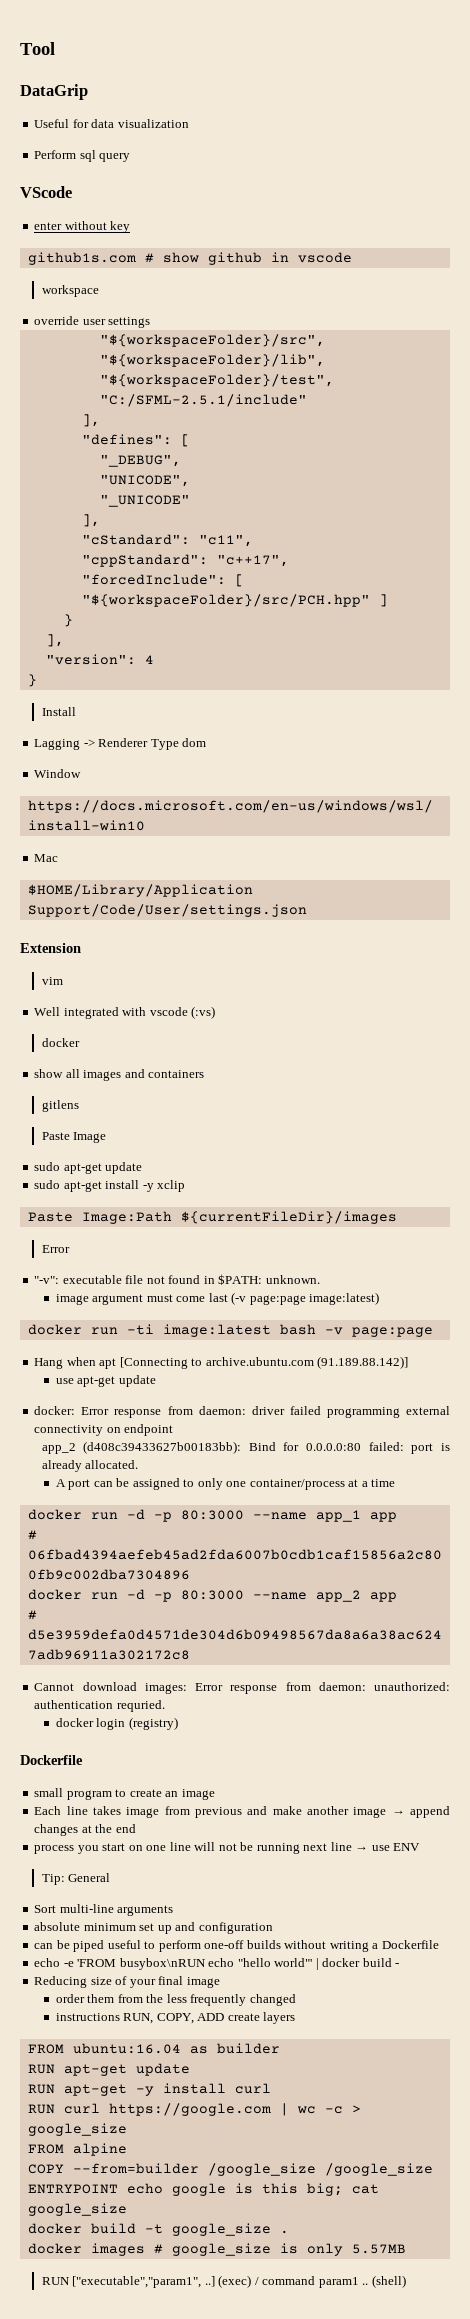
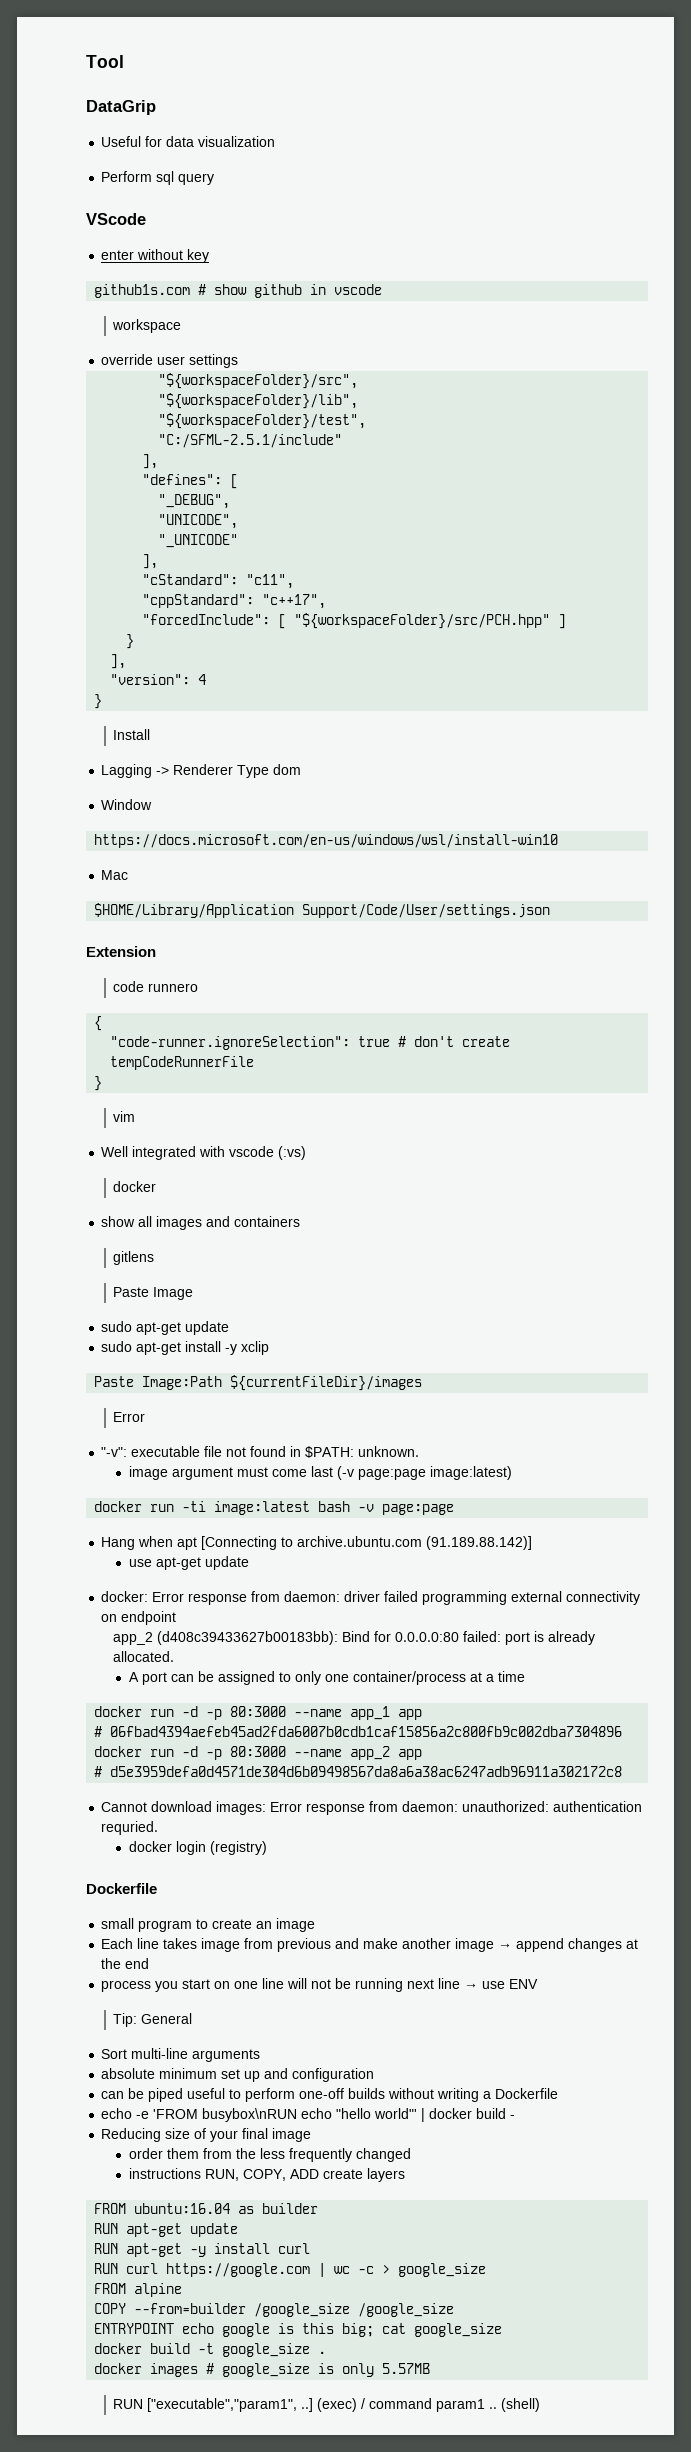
(81, 948) none -> [113,981,199,992] [94,1016,103,1031] [110,1036,511,1050] [110,1056,255,1070] [94,1076,103,1091] // code runnero // { // "code-runner.ignoreSelection": true # don't create tempCodeRunnerFile // }

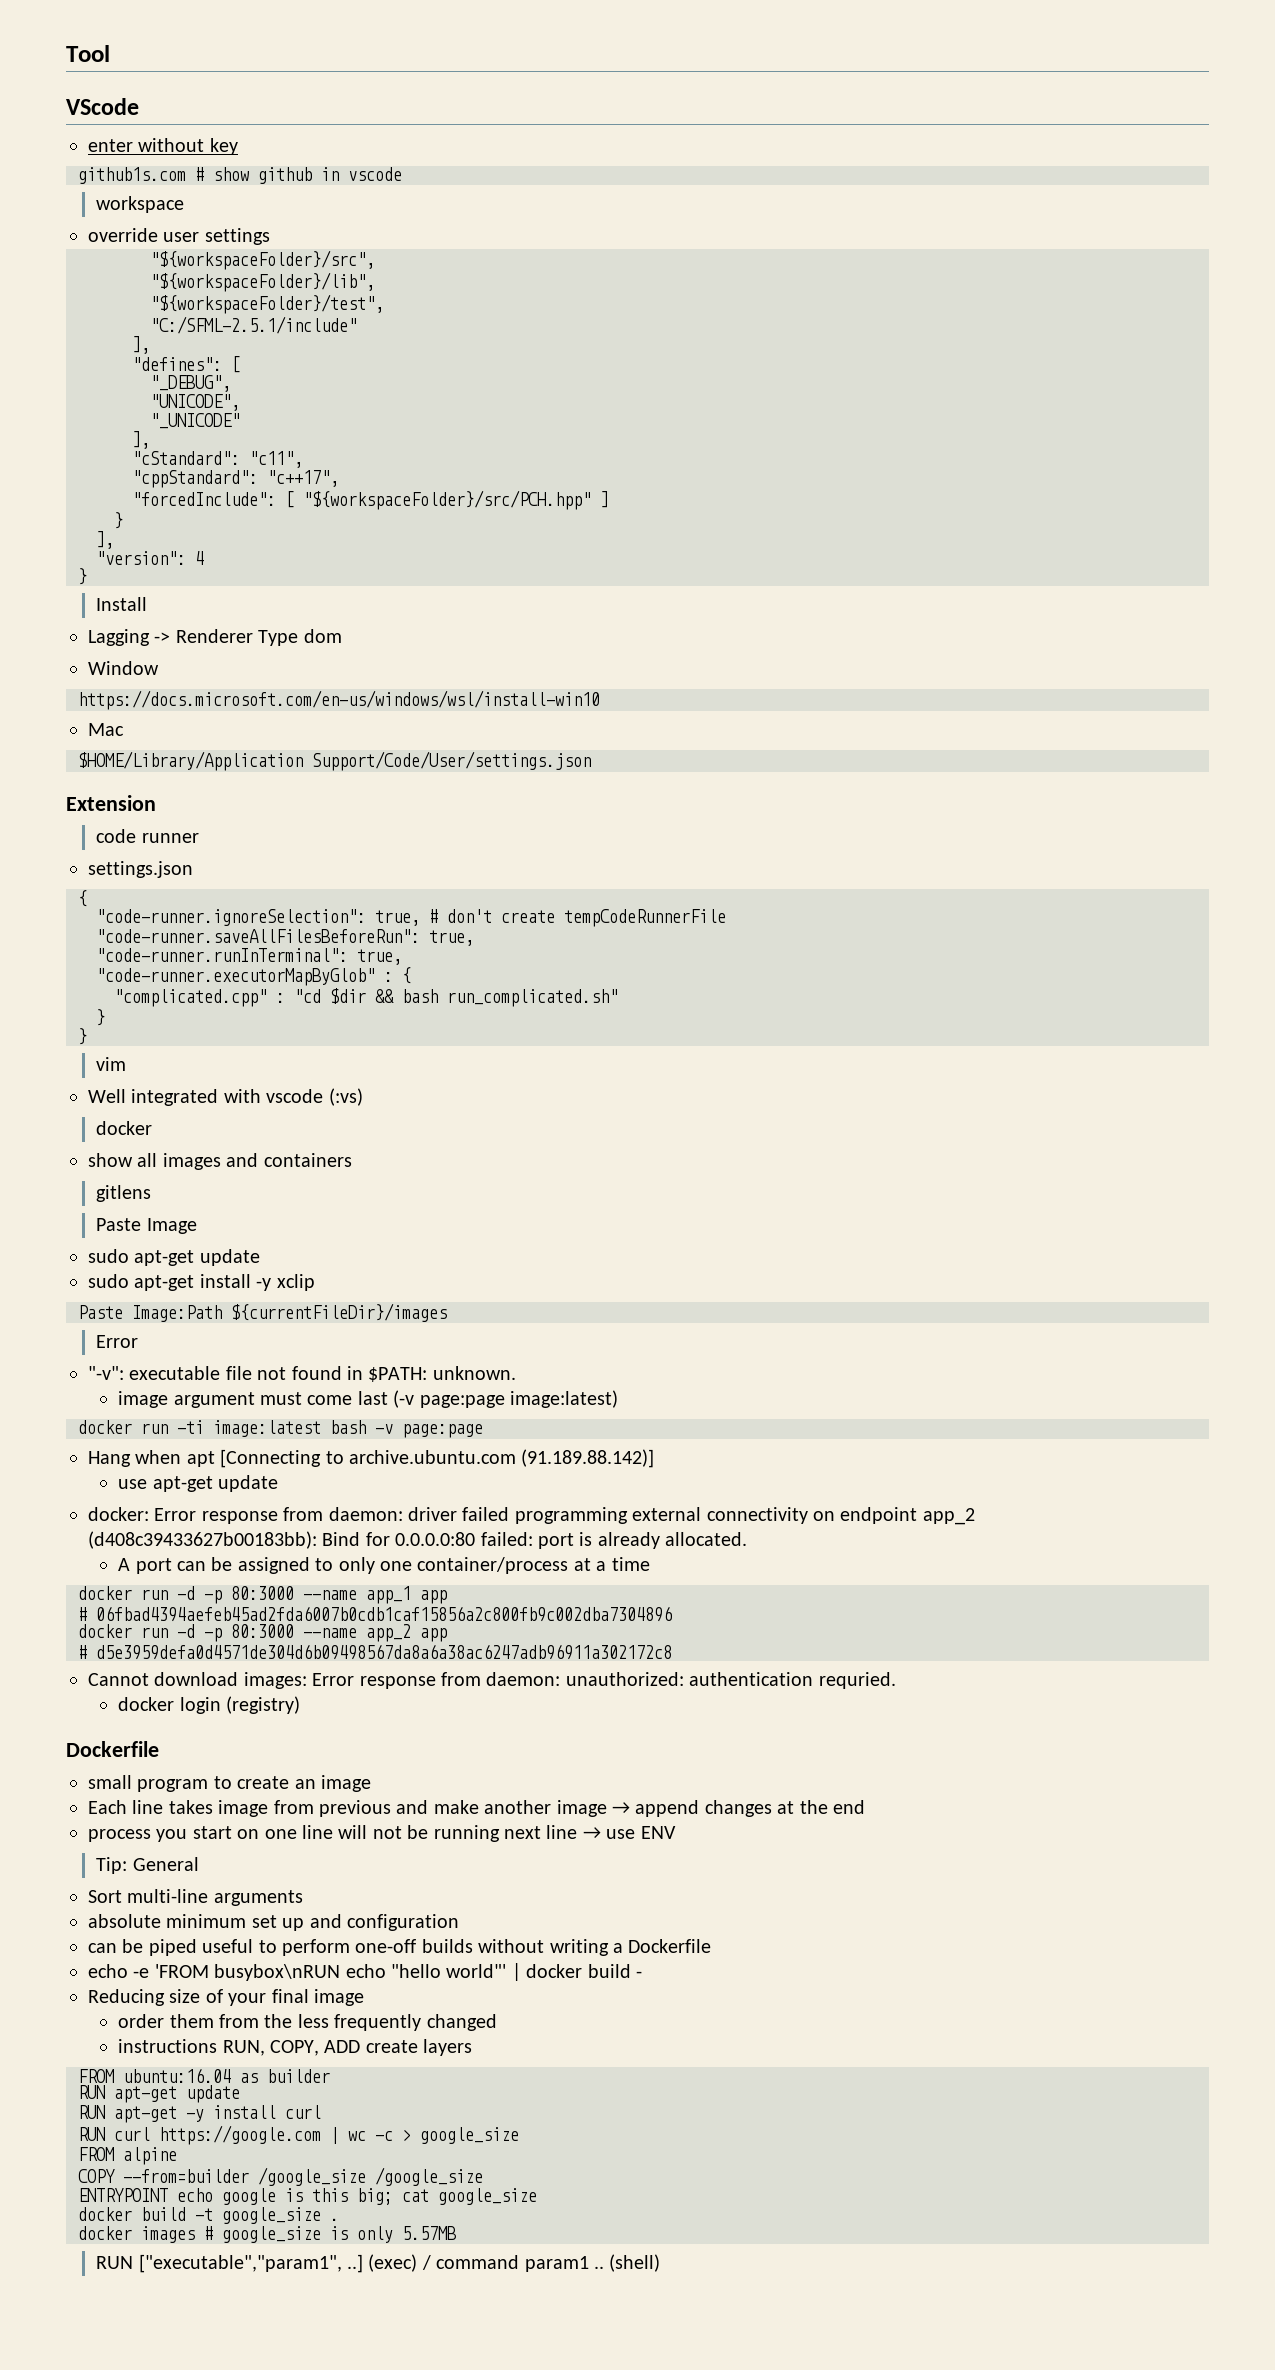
[86,100,156,115] [101,136,276,147] [101,171,215,185] // DataGrip // Useful for data visualization // Perform sql query -> (110, 53) none
[148,983,199,992] runnero -> [141,833,199,843] [88,861,193,878] runner // settings.json
[358,1036,391,1047] true -> [375,910,420,926] true,
(255, 1063) none -> [96,929,474,946] [96,948,402,965] [96,967,411,986] [114,988,618,1007] [96,1009,105,1026] // "code-runner.saveAllFilesBeforeRun": true, // "code-runner.runInTerminal": true, // "code-runner.executorMapByGlob" : { // "complicated.cpp" : "cd $dir && bash run_complicated.sh" // }
(177, 1618) // -> (918, 1515) none

